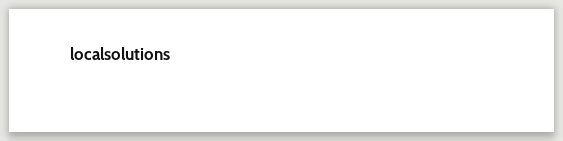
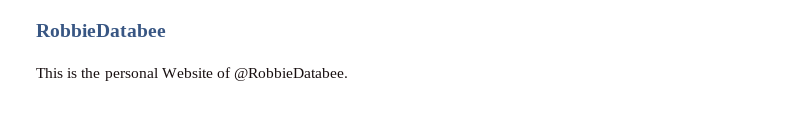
[70,47,170,60] localsolutions -> [36,24,166,37] [36,67,349,81] RobbieDatabee // This is the personal Website of @RobbieDatabee.

